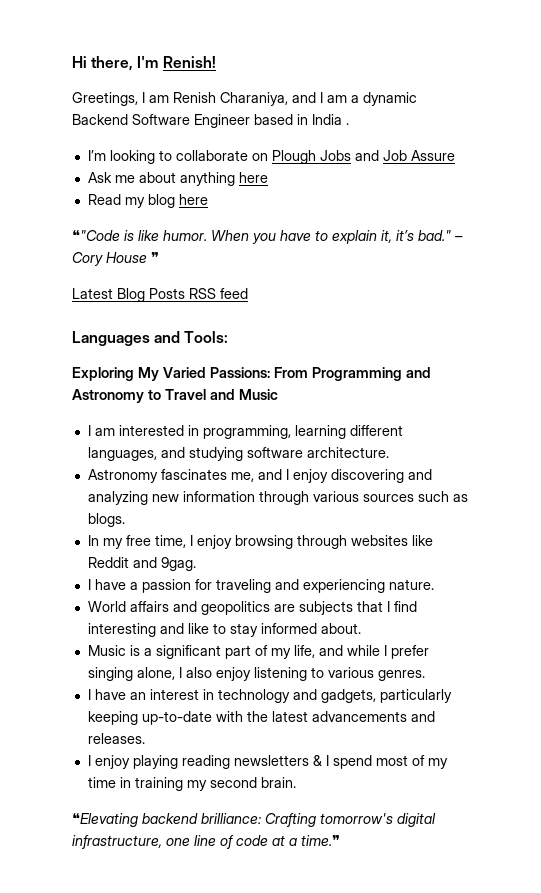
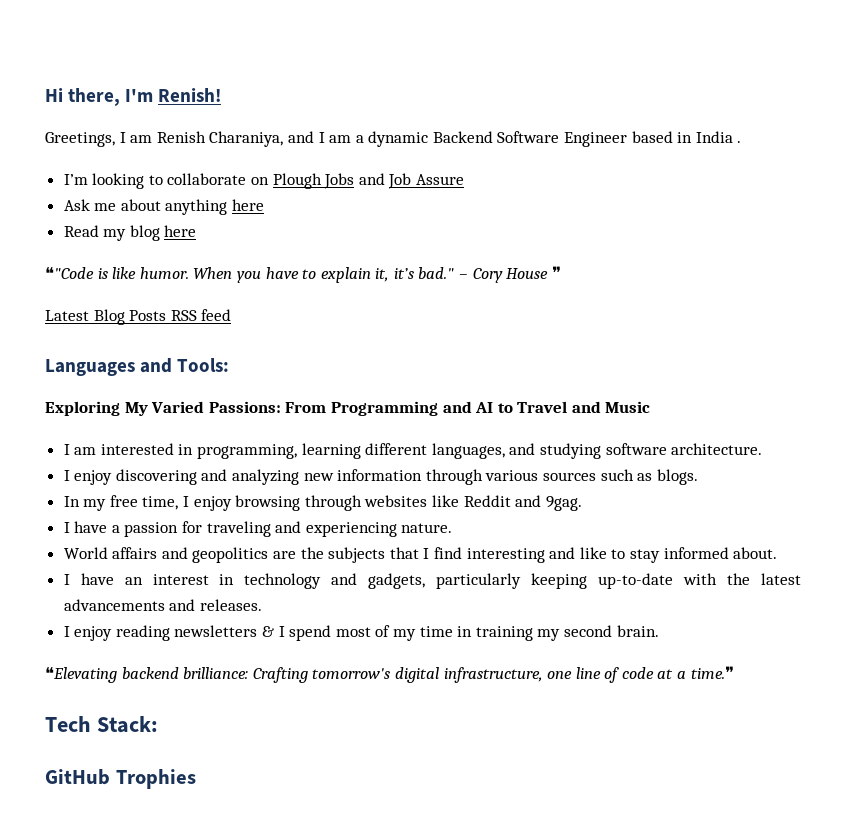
[72,389,144,403] Astronomy -> [475,402,494,413] AI
[87,469,282,483] Astronomy fascinates me, and -> (763, 449) none
(295, 608) none -> [300,547,324,559] the
[87,645,429,659] [87,667,425,681] // Music is a significant part of my life, and while I prefer singing alone, I also enjoy listening to various genres. -> (778, 553) none
[132,755,178,769] playing -> (113, 633) none
(340, 840) none -> [45,716,158,733] [45,769,196,789] // Tech Stack: // GitHub Trophies

